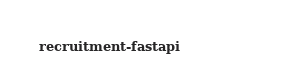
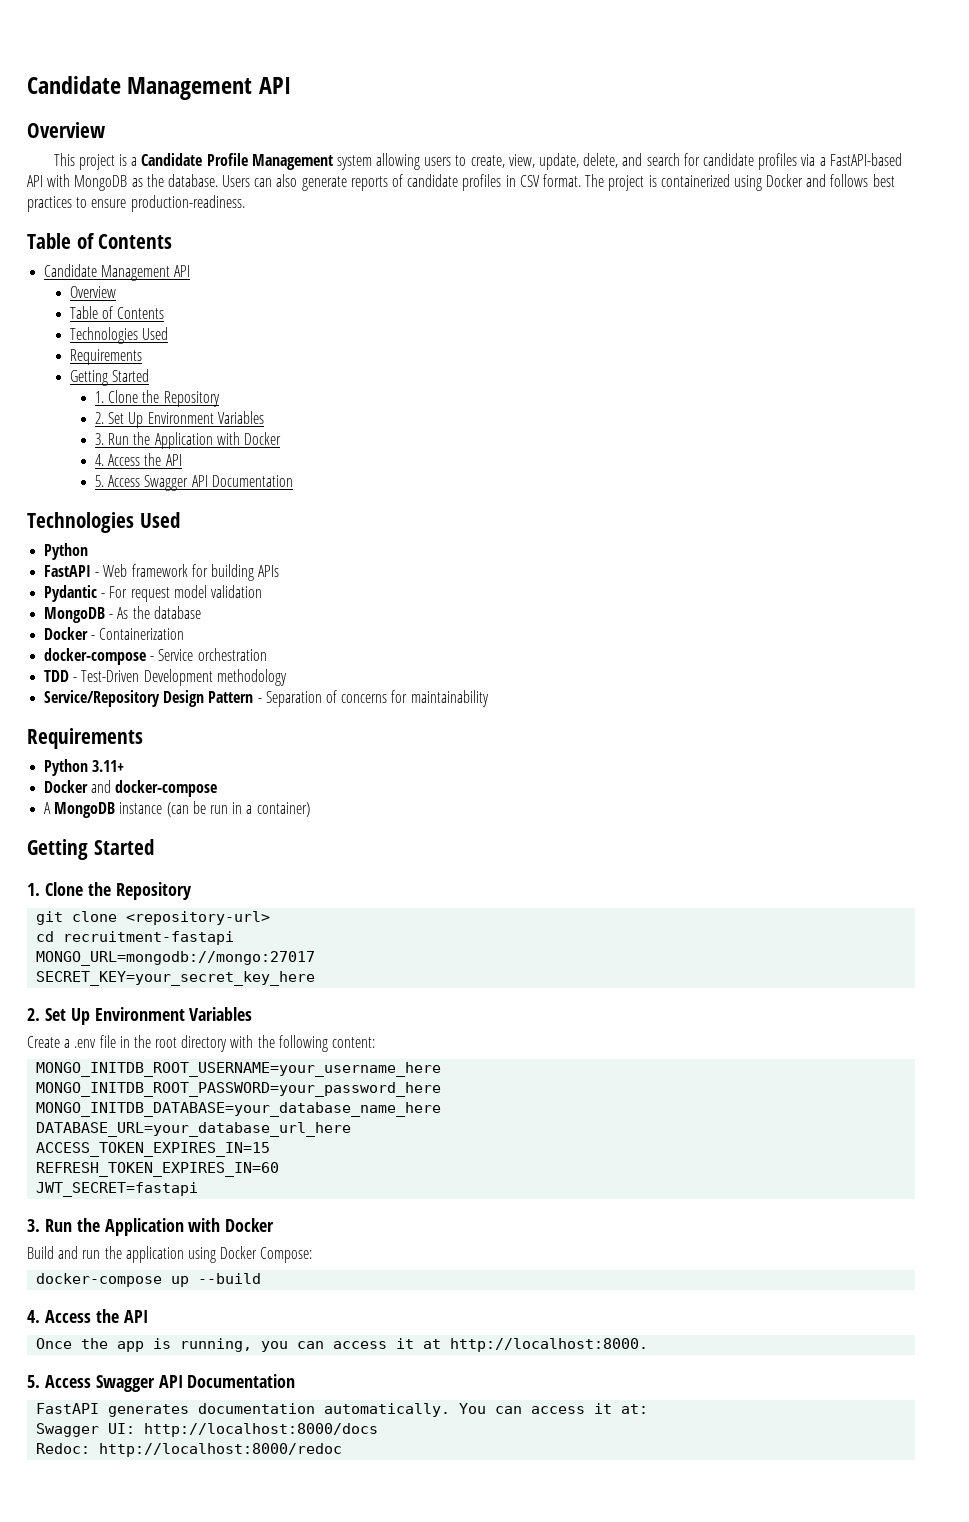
[39,41,180,54] recruitment-fastapi -> [27,76,291,100] [27,122,105,138] [53,153,902,170] [27,174,895,191] [27,195,245,212] [27,233,173,249] [44,264,191,281] [69,286,116,298] [69,306,164,319] [69,327,168,344] [69,349,142,365] [69,369,149,386] [95,390,220,407] [95,411,264,428] [95,432,282,449] [95,453,182,466] [95,475,293,491] [27,512,180,533] [44,543,89,560] [44,564,280,581] [44,585,262,602] [44,606,201,623] [44,627,185,640] [44,648,267,665] [44,669,287,686] [44,690,489,707] [27,728,143,749] [44,759,125,776] [44,780,218,797] [44,801,310,818] [27,839,154,860] [27,882,192,900] [36,911,271,925] [36,931,235,945] [36,951,316,966] [36,971,316,986] [27,1007,253,1025] [27,1035,376,1052] [36,1062,442,1077] [36,1082,442,1097] [36,1102,442,1117] [36,1122,352,1137] [36,1142,271,1157] [36,1162,280,1177] [36,1182,199,1197] [27,1218,275,1236] [27,1246,313,1263] [36,1273,262,1287] [27,1309,148,1323] [36,1338,649,1352] [27,1374,296,1392] [36,1403,649,1417] [36,1423,379,1437] [36,1443,343,1457] Candidate Management API // Overview // This project is a Candidate Profile Management system allowing users to create, view, update, delete, and search for candidate profiles via a FastAPI-based API with MongoDB as the database. Users can also generate reports of candidate profiles in CSV format. The project is containerized using Docker and follows best practices to ensure production-readiness. // Table of Contents // Candidate Management API // Overview // Table of Contents // Technologies Used // Requirements // Getting Started // 1. Clone the Repository // 2. Set Up Environment Variables // 3. Run the Application with Docker // 4. Access the API // 5. Access Swagger API Documentation // Technologies Used // Python // FastAPI - Web framework for building APIs // Pydantic - For request model validation // MongoDB - As the database // Docker - Containerization // docker-compose - Service orchestration // TDD - Test-Driven Development methodology // Service/Repository Design Pattern - Separation of concerns for maintainability // Requirements // Python 3.11+ // Docker and docker-compose // A MongoDB instance (can be run in a container) // Getting Started // 1. Clone the Repository // git clone <repository-url> // cd recruitment-fastapi // MONGO_URL=mongodb://mongo:27017 // SECRET_KEY=your_secret_key_here // 2. Set Up Environment Variables // Create a .env file in the root directory with the following content: // MONGO_INITDB_ROOT_USERNAME=your_username_here // MONGO_INITDB_ROOT_PASSWORD=your_password_here // MONGO_INITDB_DATABASE=your_database_name_here // DATABASE_URL=your_database_url_here // ACCESS_TOKEN_EXPIRES_IN=15 // REFRESH_TOKEN_EXPIRES_IN=60 // JWT_SECRET=fastapi // 3. Run the Application with Docker // Build and run the application using Docker Compose: // docker-compose up --build // 4. Access the API // Once the app is running, you can access it at http://localhost:8000. // 5. Access Swagger API Documentation // FastAPI generates documentation automatically. You can access it at: // Swagger UI: http://localhost:8000/docs // Redoc: http://localhost:8000/redoc

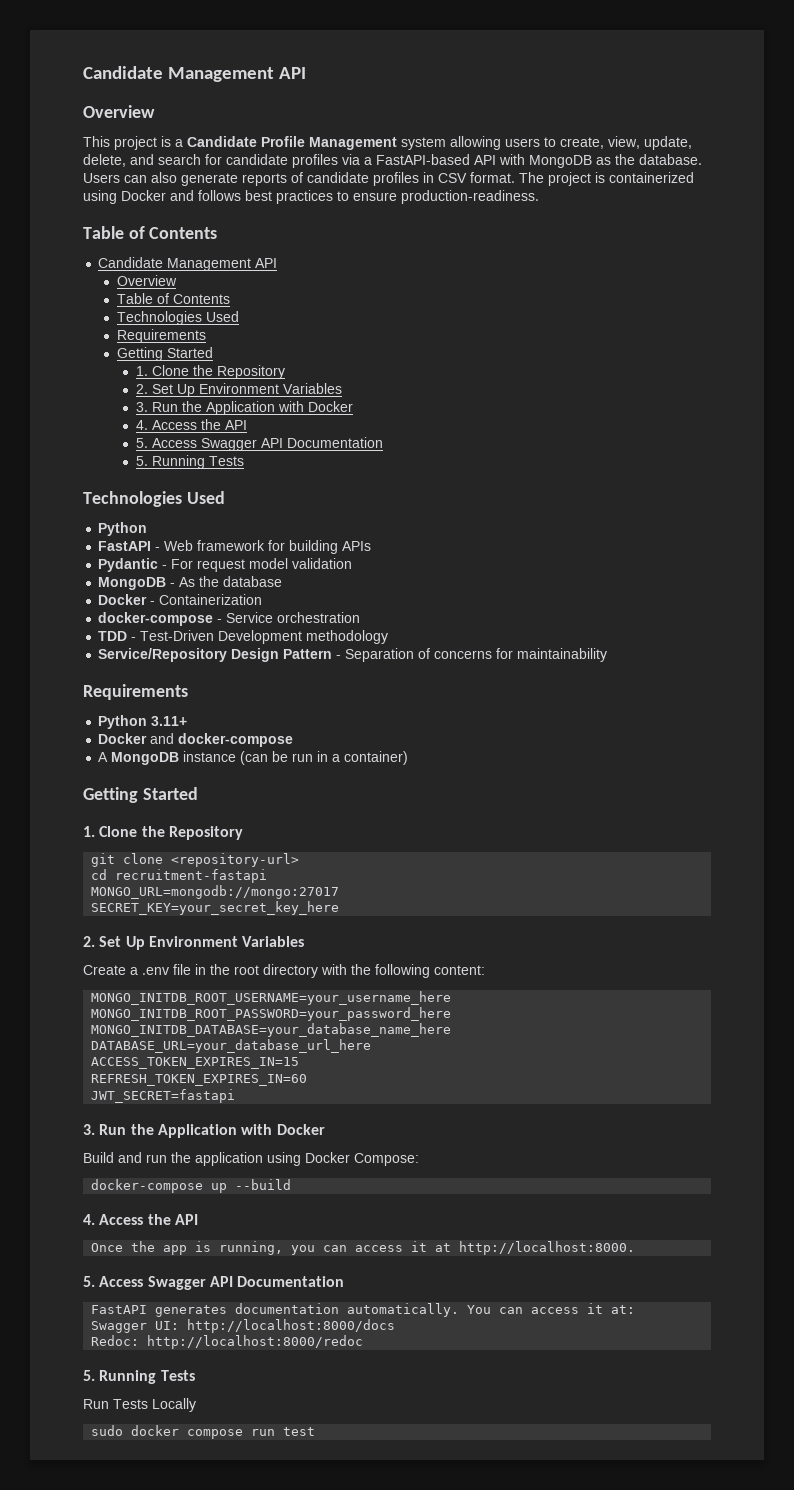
(293, 481) none -> [135,455,244,469] // 5. Running Tests
(343, 1450) none -> [83,1370,195,1384] [83,1398,196,1412] [91,1425,316,1439] // 5. Running Tests // Run Tests Locally // sudo docker compose run test

